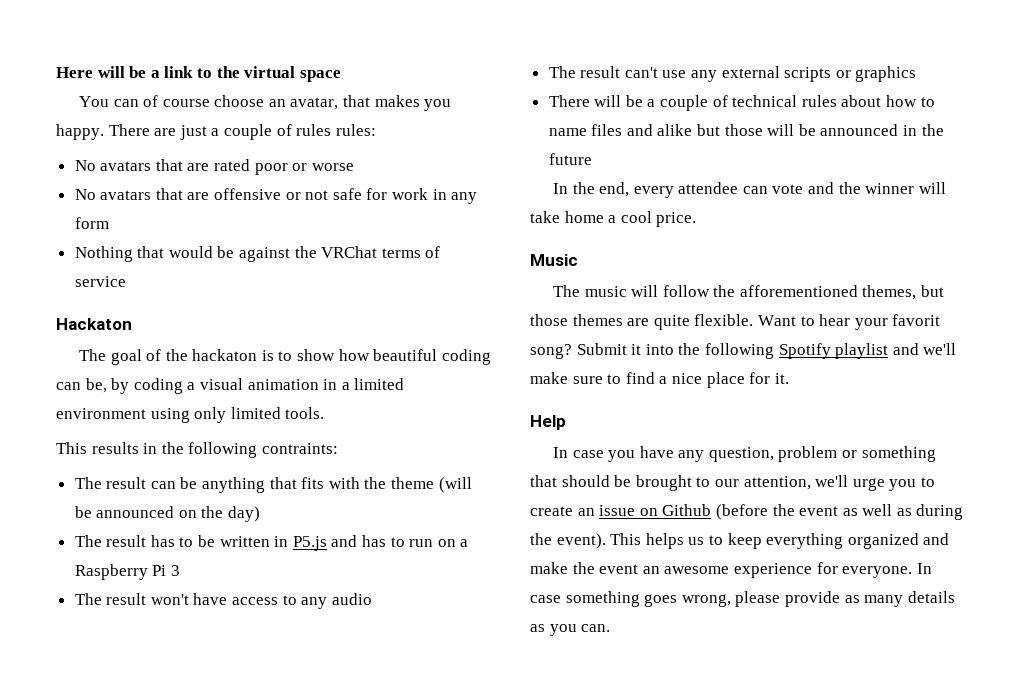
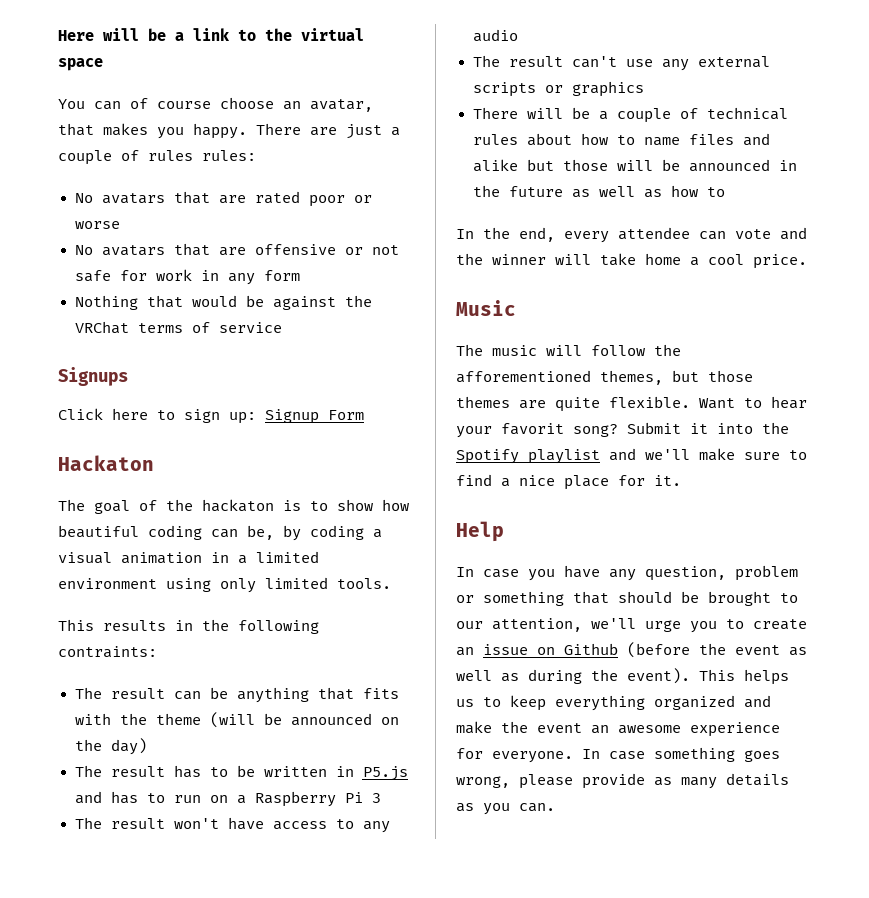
(126, 281) none -> [58,367,128,386] [58,408,364,424] // Signups // Click here to sign up: Signup Form
(592, 159) none -> [571,185,725,198] as well as how to
[704,343,774,359] following -> (789, 428) none

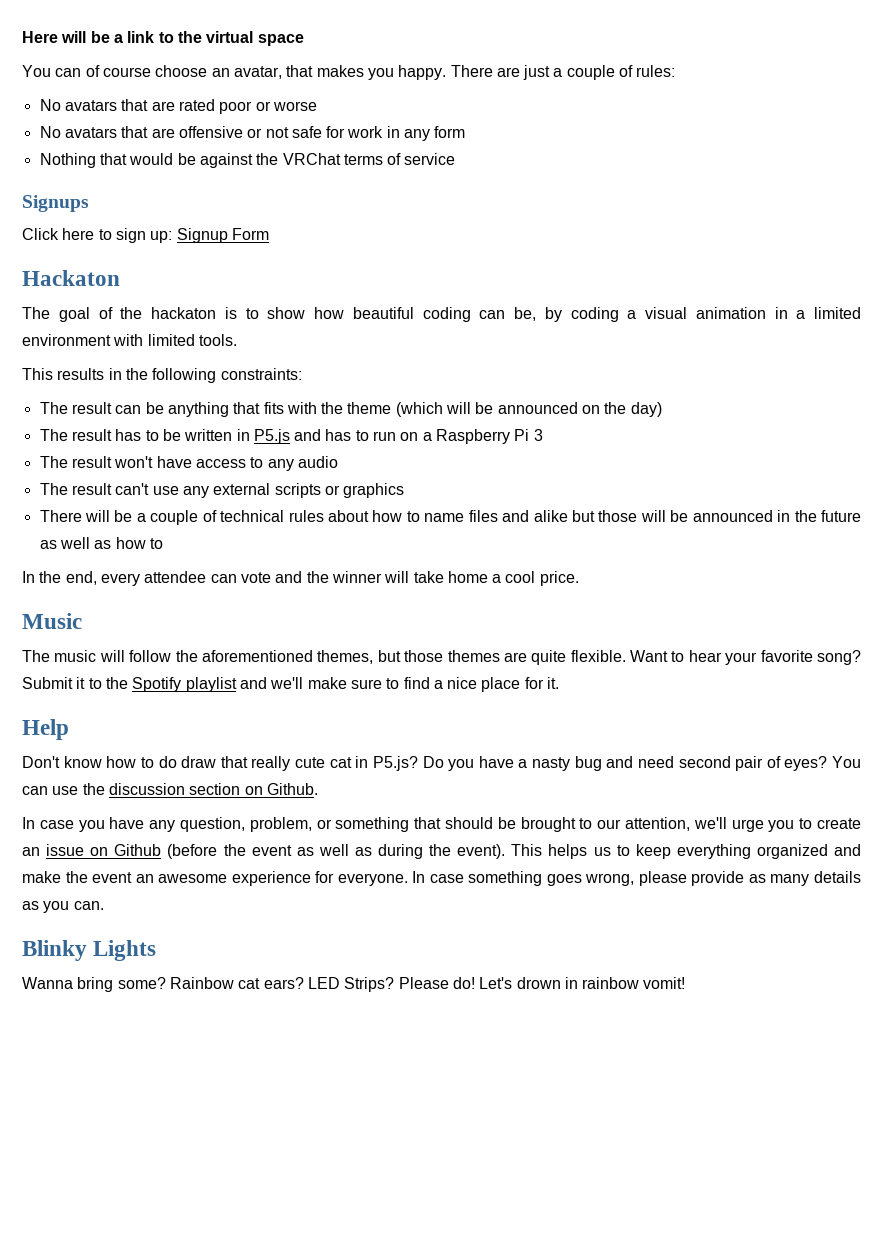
[148,150,193,161] rules -> (634, 71) none
[166,578,256,593] using only -> [113,334,144,346] with
[58,646,157,658] contraints: -> [220,368,302,380] constraints:
[209,712,255,728] (will -> [395,402,472,417] (which will
[456,370,591,383] afforementioned -> [201,650,313,662] aforementioned
[501,423,564,435] favorit -> [760,650,813,662] favorite
[717,423,753,434] into -> [88,678,102,689] to
(504, 531) none -> [22,756,861,771] [22,783,318,795] // Don't know how to do draw that really cute cat in P5.js? Do you have a nasty bug and need second pair of eyes? You can use the discussion section on Github.
[735,565,798,581] problem -> [249,817,312,832] problem,
(555, 807) none -> [22,940,157,961] [22,977,686,992] // Blinky Lights // Wanna bring some? Rainbow cat ears? LED Strips? Please do! Let's drown in rainbow vomit!

